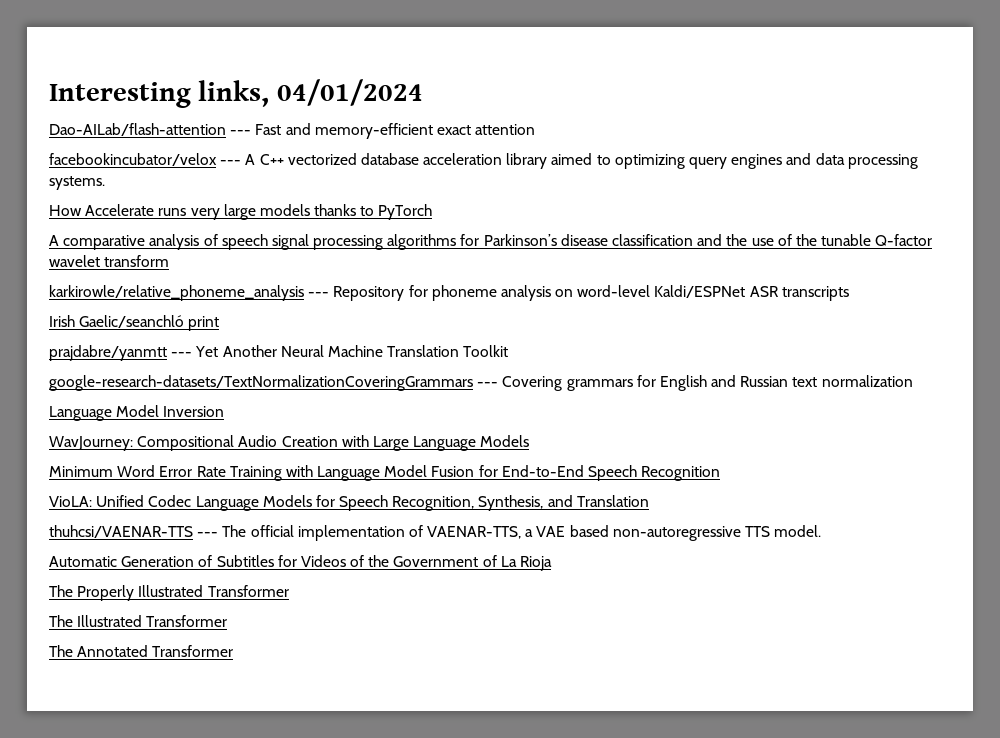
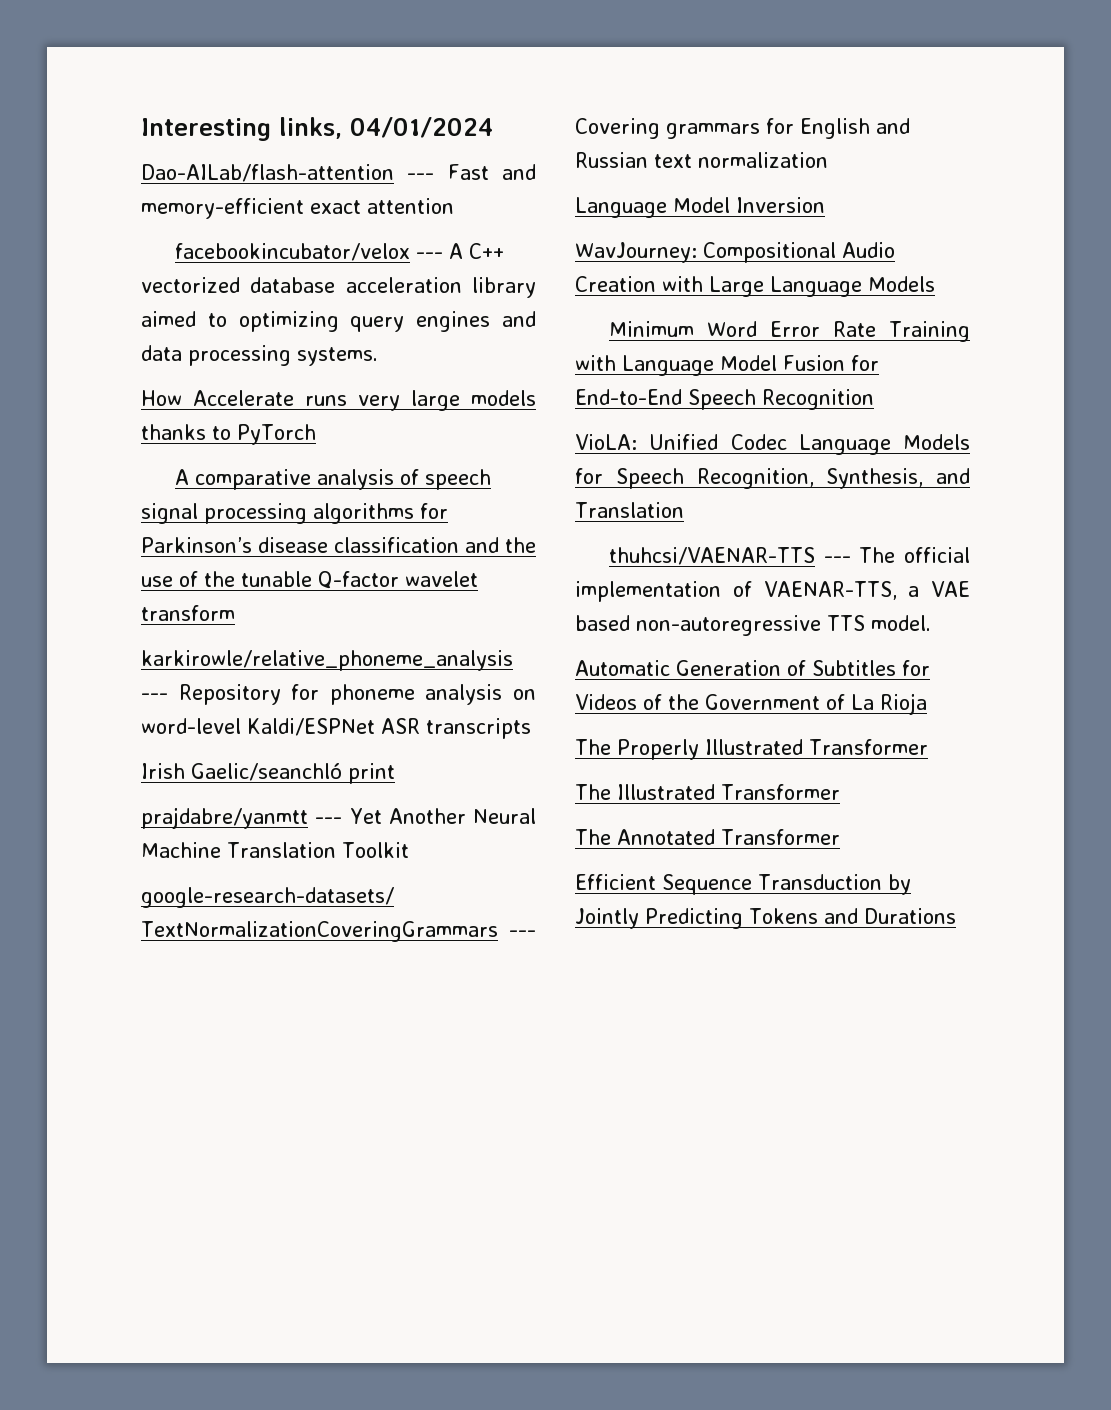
(234, 651) none -> [575,874,911,895] [575,908,956,929] // Efficient Sequence Transduction by Jointly Predicting Tokens and Durations

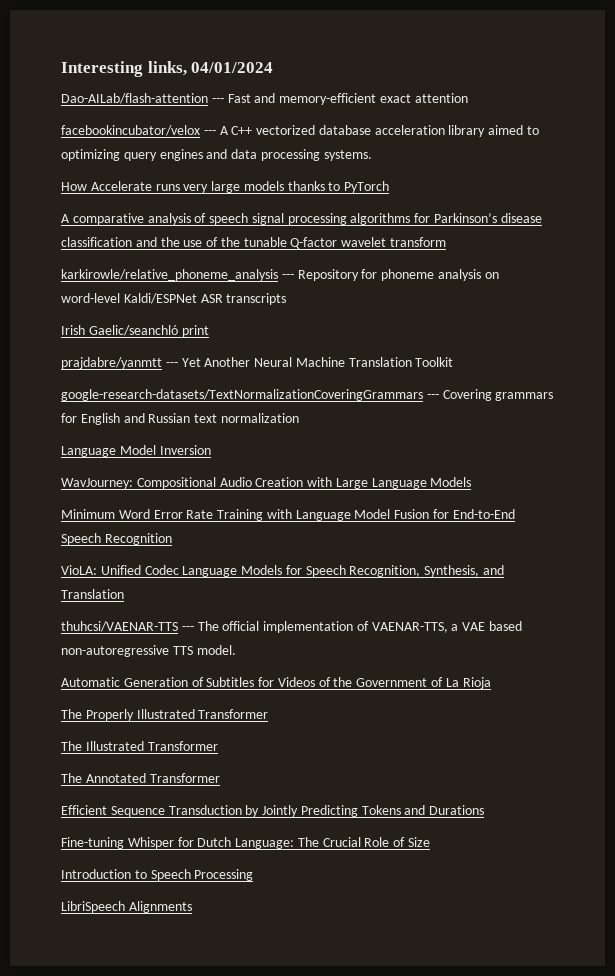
(956, 916) none -> [61,837,431,849] [61,869,254,881] [61,901,192,913] // Fine-tuning Whisper for Dutch Language: The Crucial Role of Size // Introduction to Speech Processing // LibriSpeech Alignments

